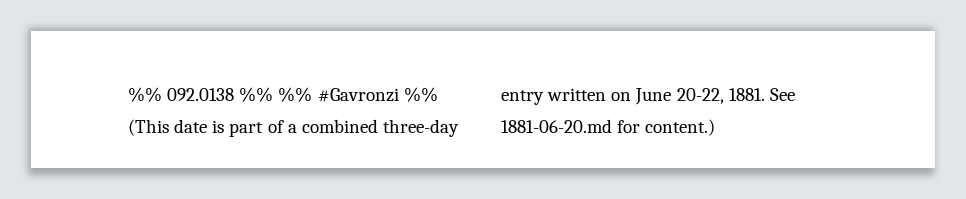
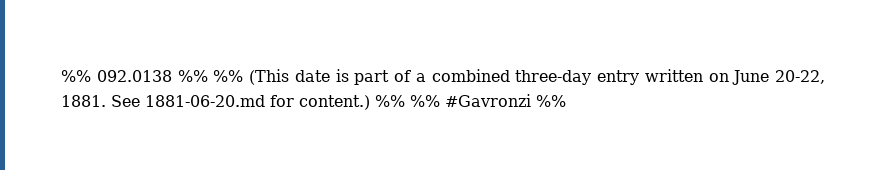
[317,87,438,102] #Gavronzi %% -> (244, 76) none
(716, 127) none -> [375,94,566,107] %% %% #Gavronzi %%

